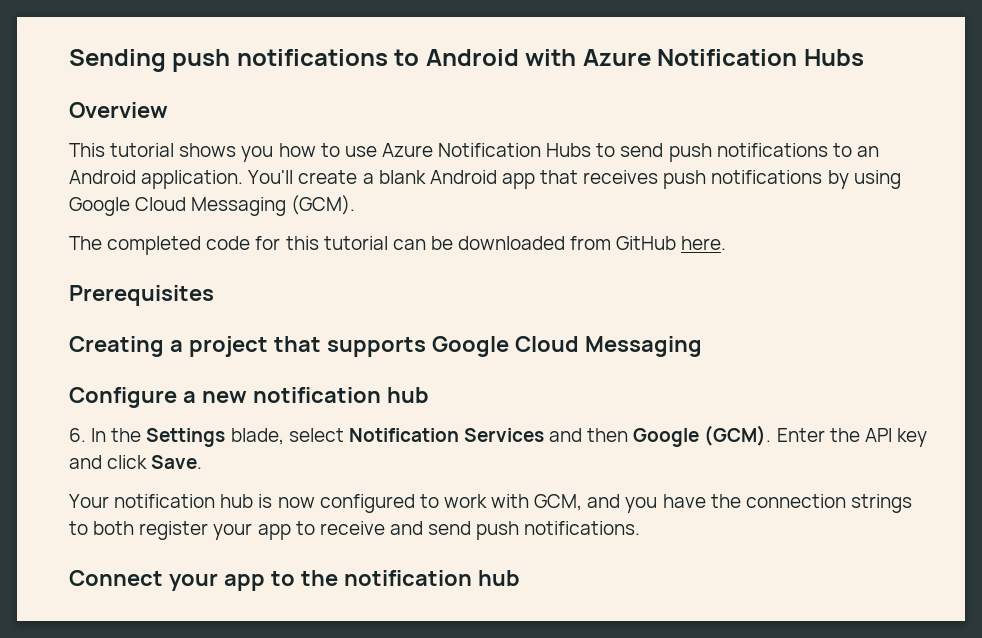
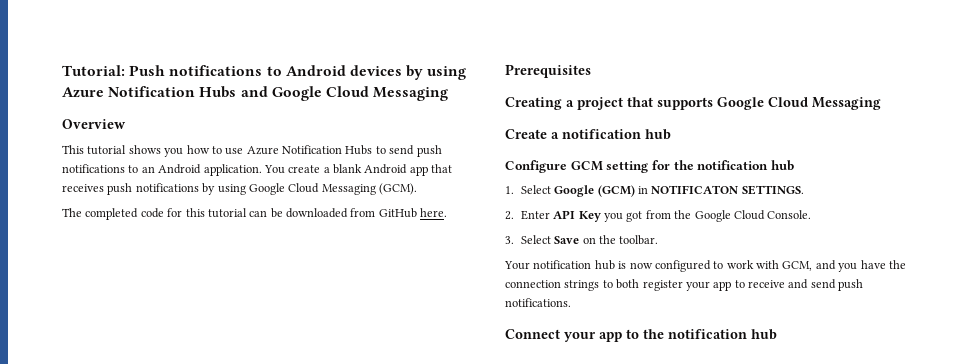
[69,49,231,72] Sending push -> [62,65,166,76] Tutorial: Push
[525,49,864,66] with Azure Notification Hubs -> [349,65,467,80] [62,86,449,101] devices by using Azure Notification Hubs and Google Cloud Messaging
[248,170,294,184] You'll -> [263,165,285,174] You
[69,387,429,408] [69,425,927,447] [69,455,203,469] Configure a new notification hub // 6. In the Settings blade, select Notification Services and then Google (GCM). Enter the API key and click Save. -> [505,129,671,140] [505,160,794,173] [505,185,804,197] [505,210,812,222] [505,235,659,245] Create a notification hub // Configure GCM setting for the notification hub // 1. Select Google (GCM) in NOTIFICATON SETTINGS. // 2. Enter API Key you got from the Google Cloud Console. // 3. Select Save on the toolbar.

